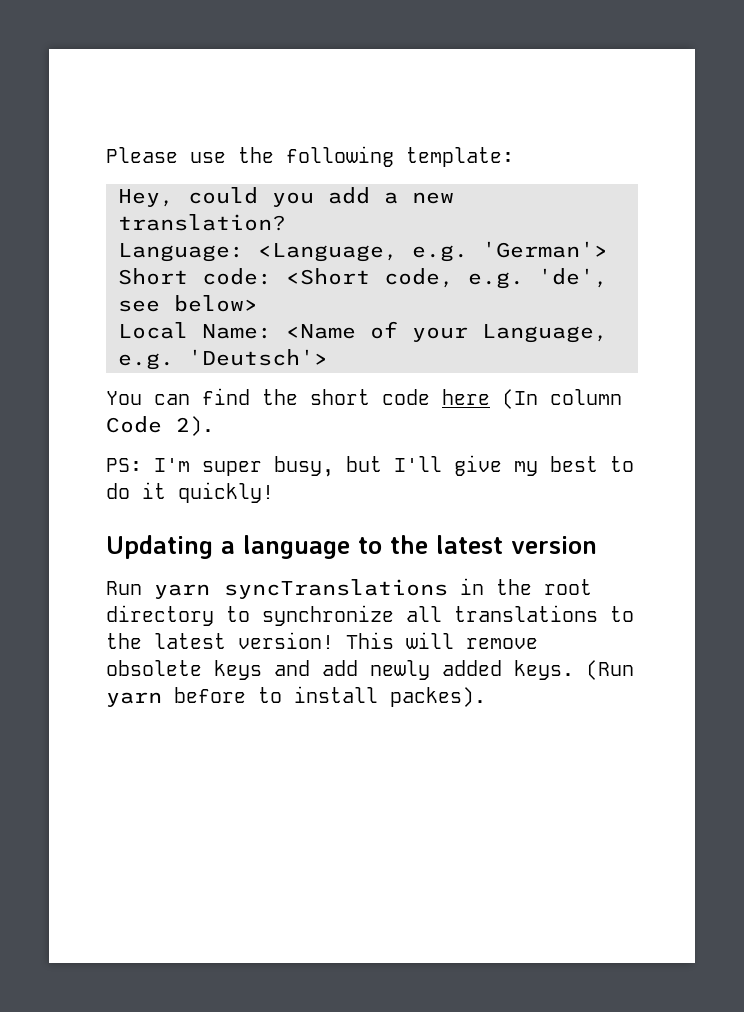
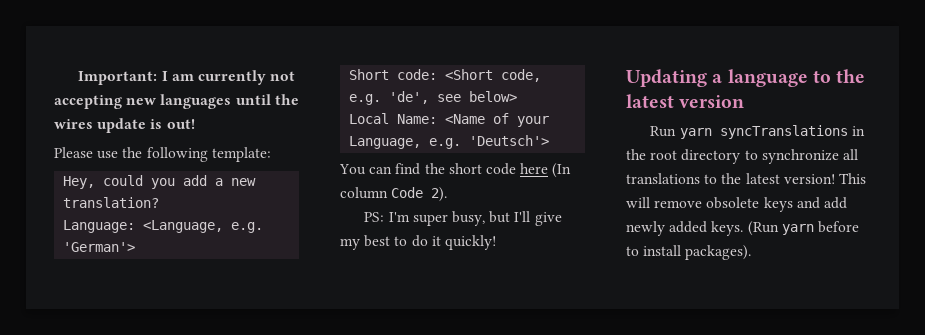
(106, 155) none -> [78,70,296,85] [54,94,299,109] [54,118,195,133] Important: I am currently not accepting new languages until the wires update is out! //
[390,687,486,707] packes). -> [685,245,752,260] packages).

